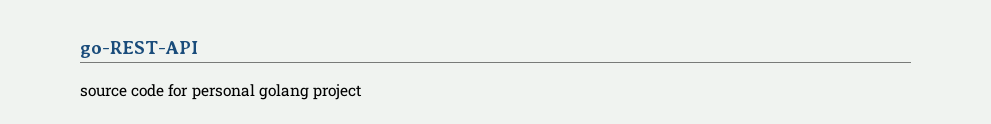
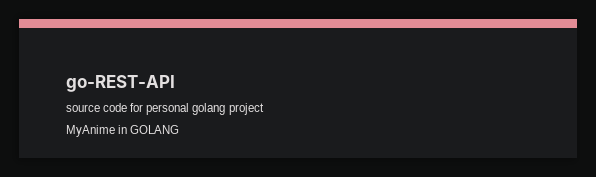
(362, 92) none -> [66,125,180,137] // MyAnime in GOLANG

